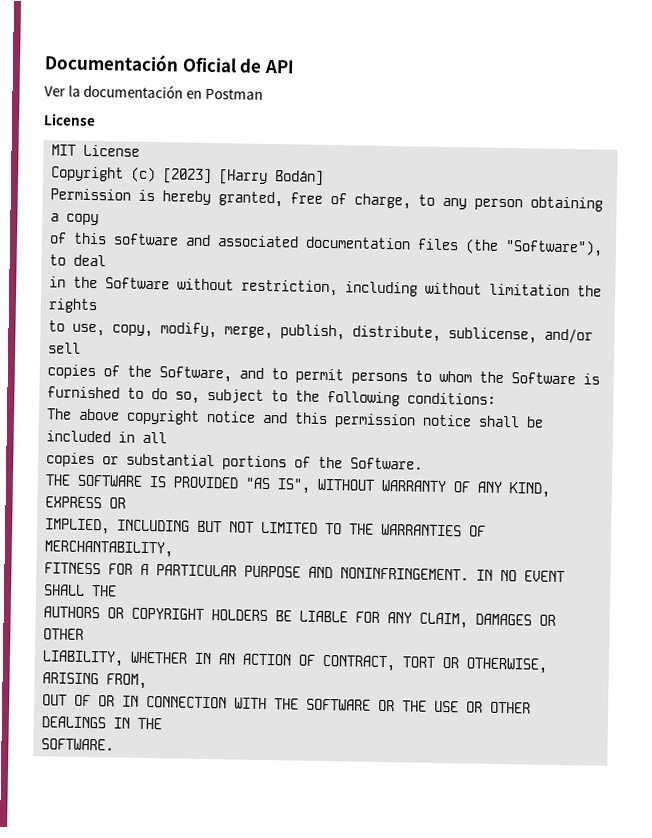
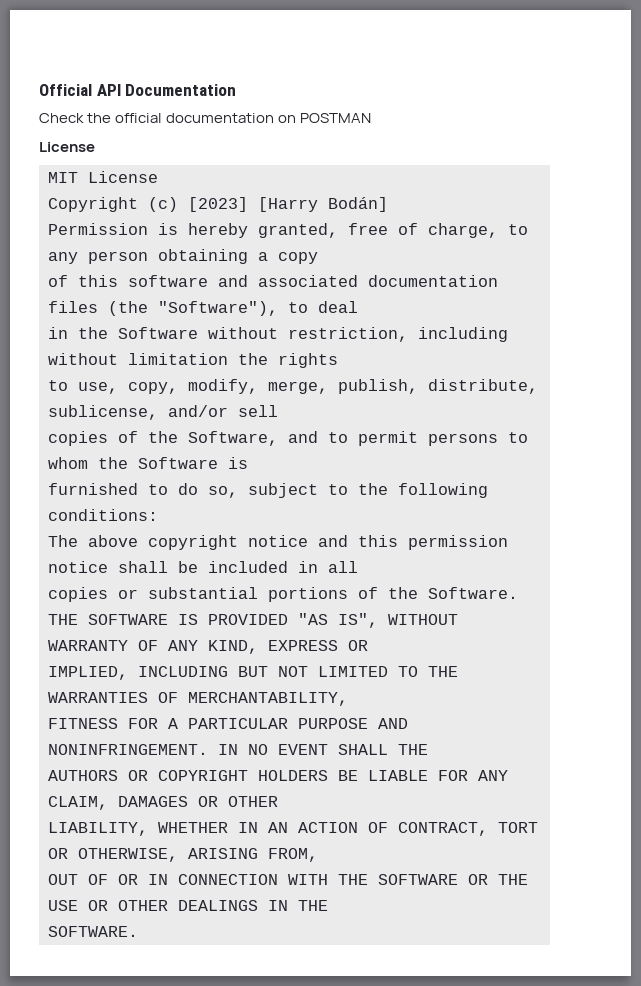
[44,53,295,74] [44,83,263,100] Documentación Oficial de API // Ver la documentación en Postman -> [39,84,237,96] [39,113,372,123] Official API Documentation // Check the official documentation on POSTMAN

